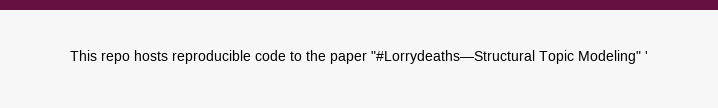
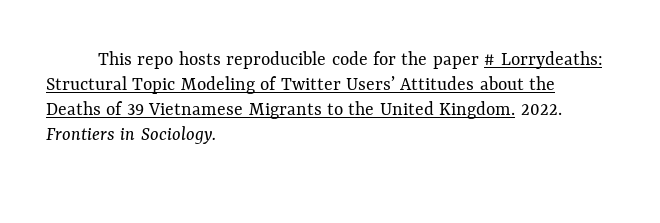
[290,50,648,64] to the paper "#Lorrydeaths—Structural Topic Modeling" ' -> [372,51,603,69] [46,76,556,94] [46,101,562,119] [46,126,216,144] for the paper # Lorrydeaths: Structural Topic Modeling of Twitter Users’ Attitudes about the Deaths of 39 Vietnamese Migrants to the United Kingdom. 2022. Frontiers in Sociology.

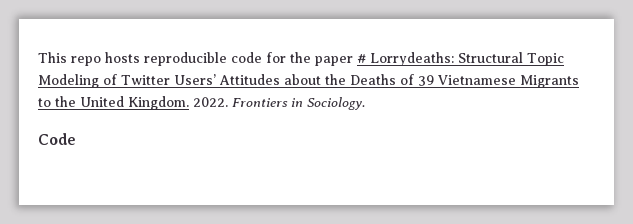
(216, 135) none -> [38,133,76,145] // Code

